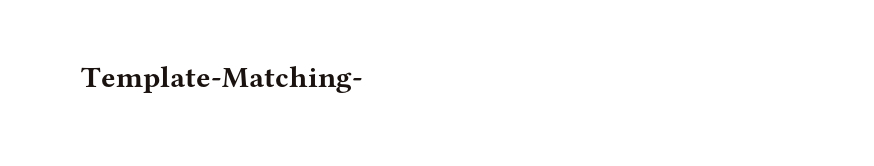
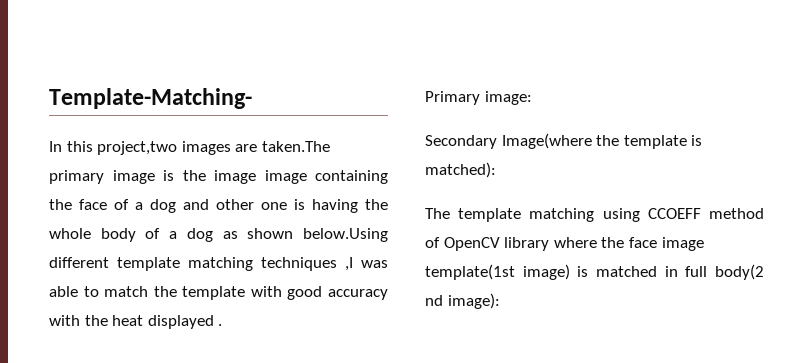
(363, 79) none -> [49,141,330,155] [49,170,388,184] [49,199,388,213] [49,228,389,242] [49,257,388,271] [49,286,388,300] [49,315,223,329] [425,91,532,105] [425,133,703,149] [425,162,496,178] [425,208,764,222] [425,237,704,251] [425,264,764,280] [425,293,500,309] // In this project,two images are taken.The primary image is the image image containing the face of a dog and other one is having the whole body of a dog as shown below.Using different template matching techniques ,I was able to match the template with good accuracy with the heat displayed . // Primary image: // Secondary Image(where the template is matched): // The template matching using CCOEFF method of OpenCV library where the face image template(1st image) is matched in full body(2 nd image):

